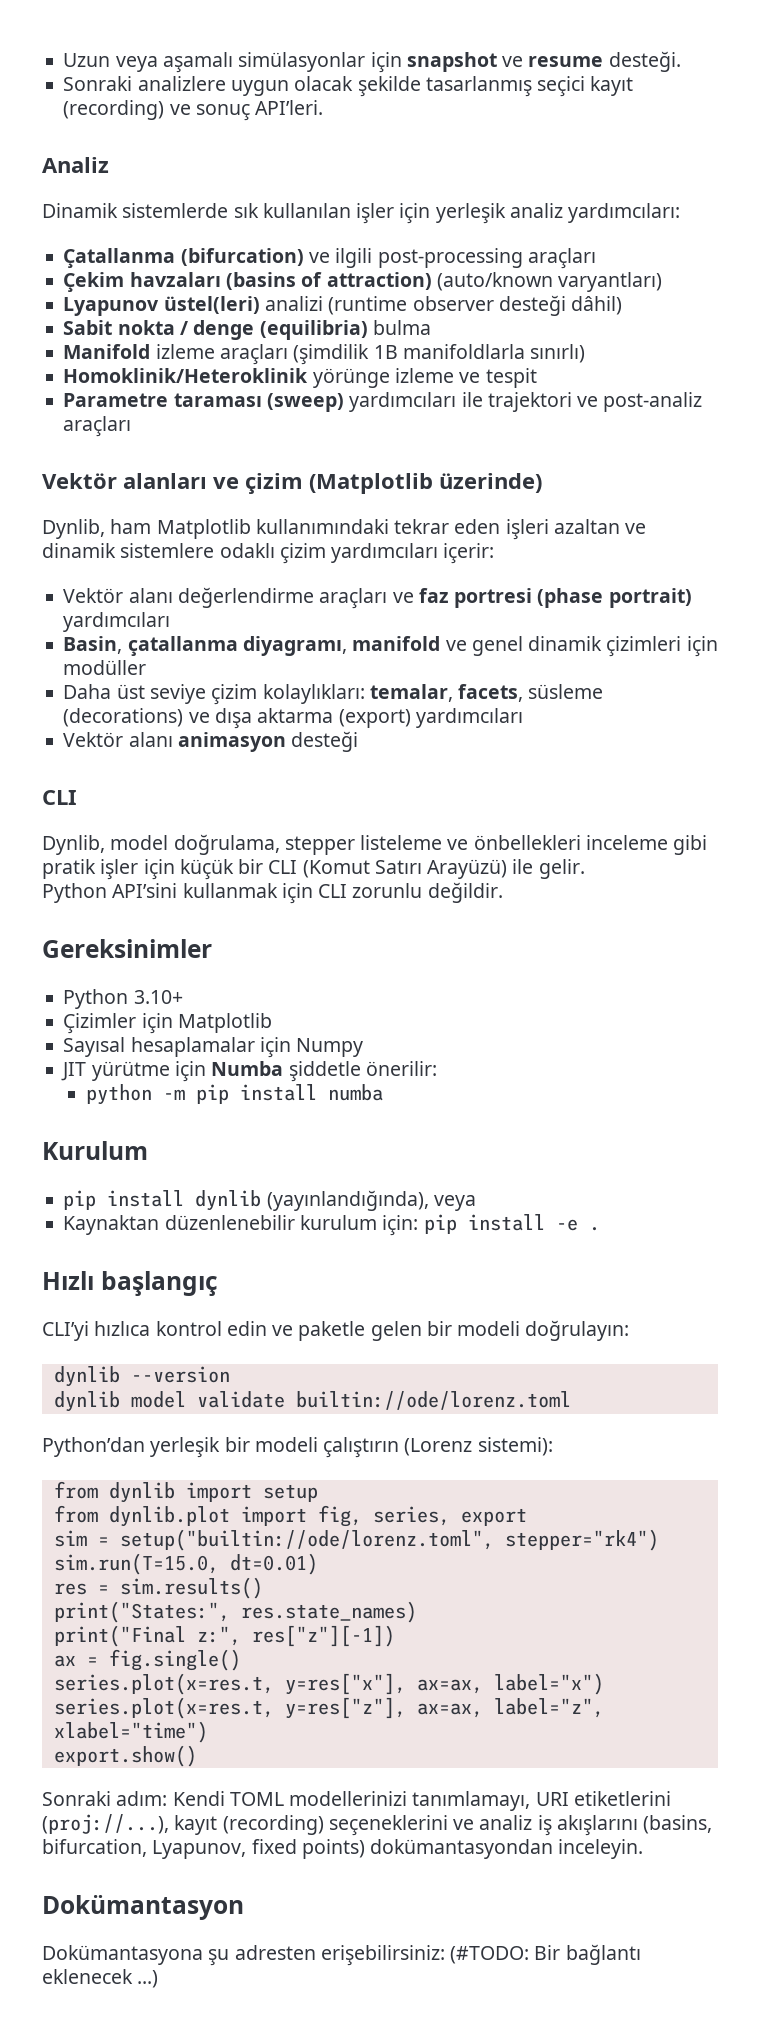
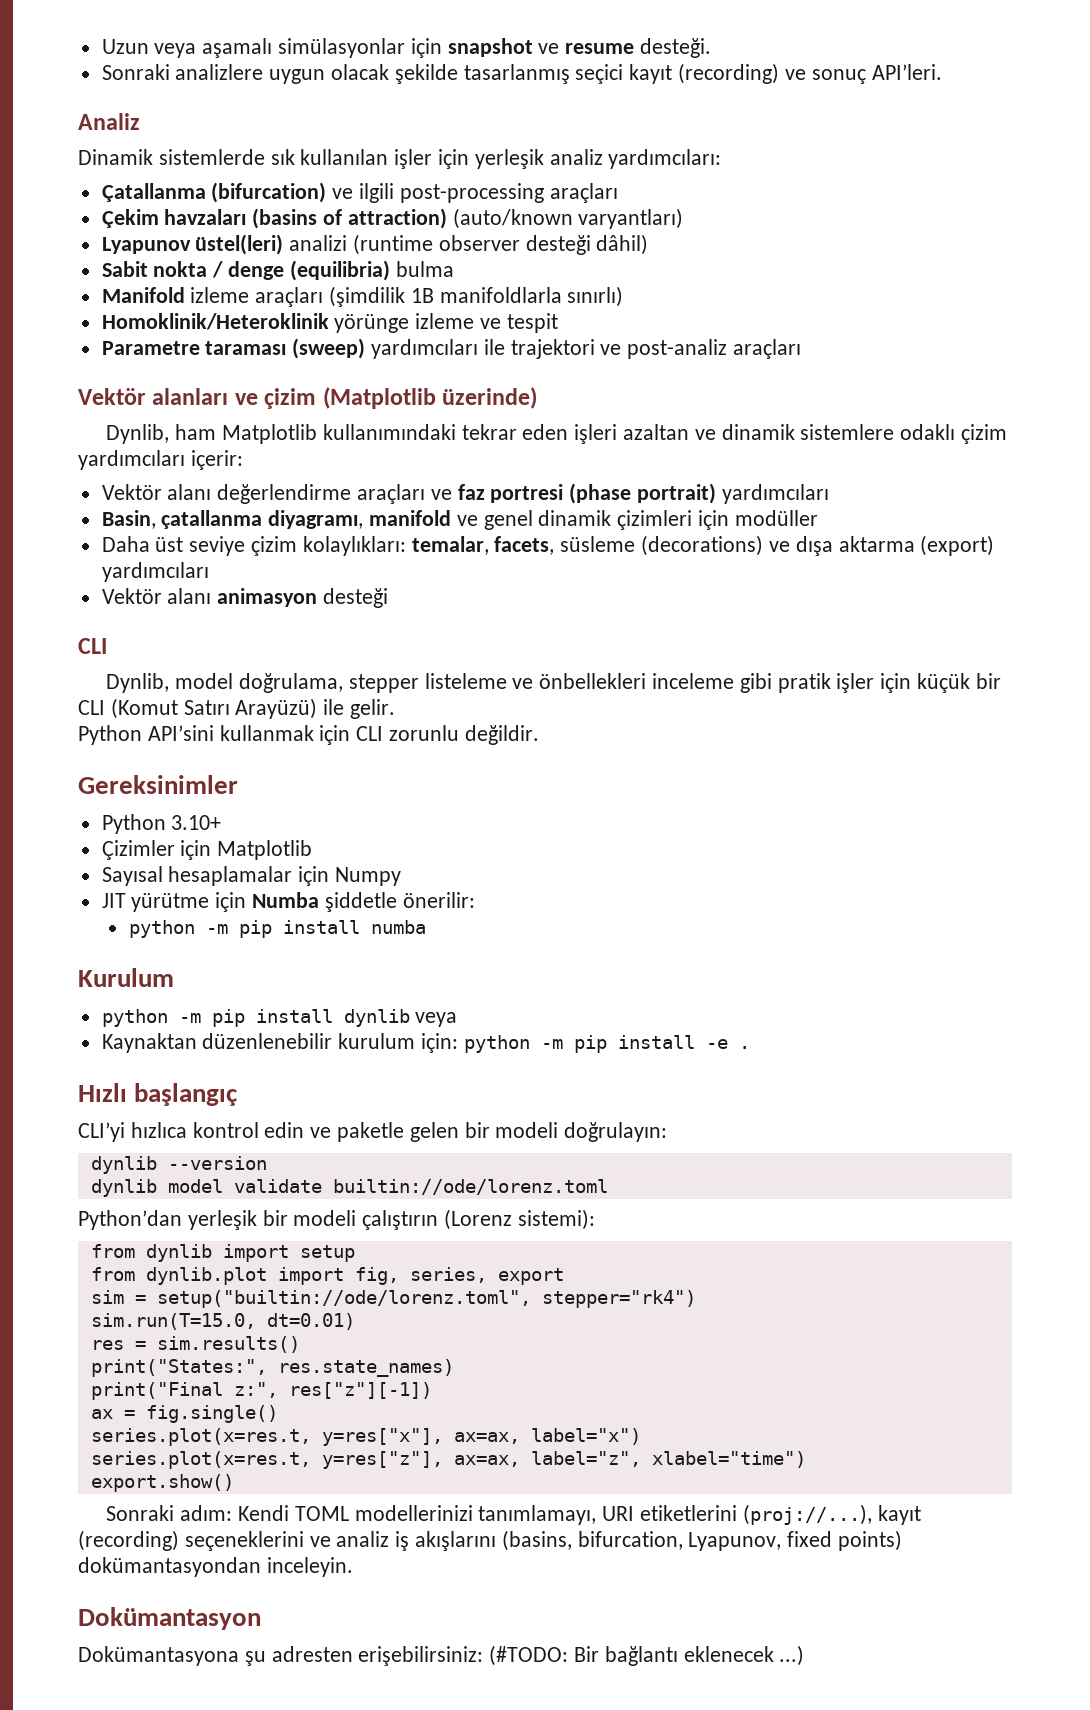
(148, 1150) none -> [101,1009,201,1027] python -m
[266,1190,429,1211] (yayınlandığında), -> (410, 1018) none
(419, 1225) none -> [463,1035,563,1053] python -m

